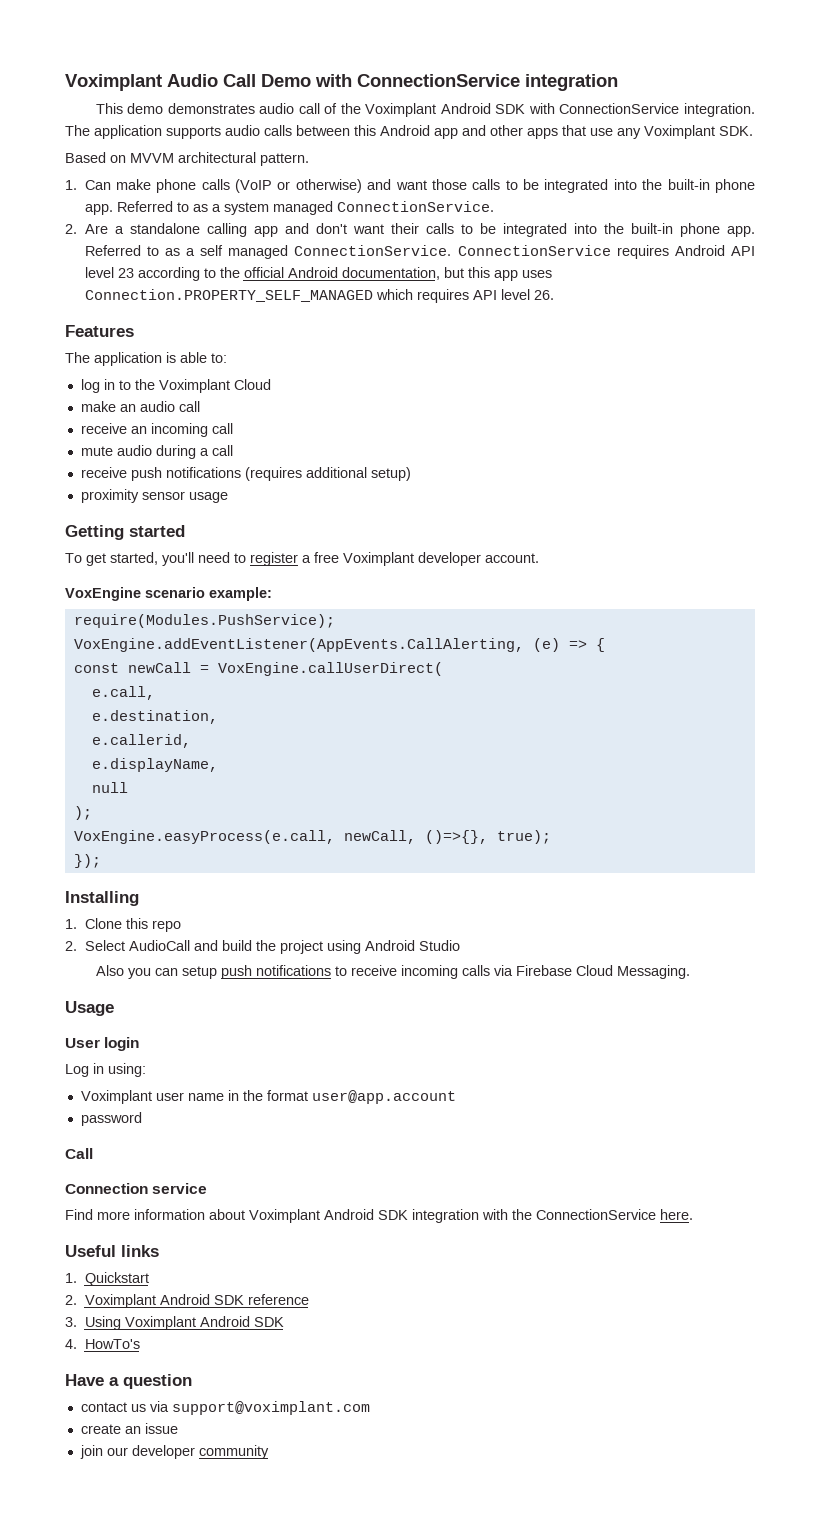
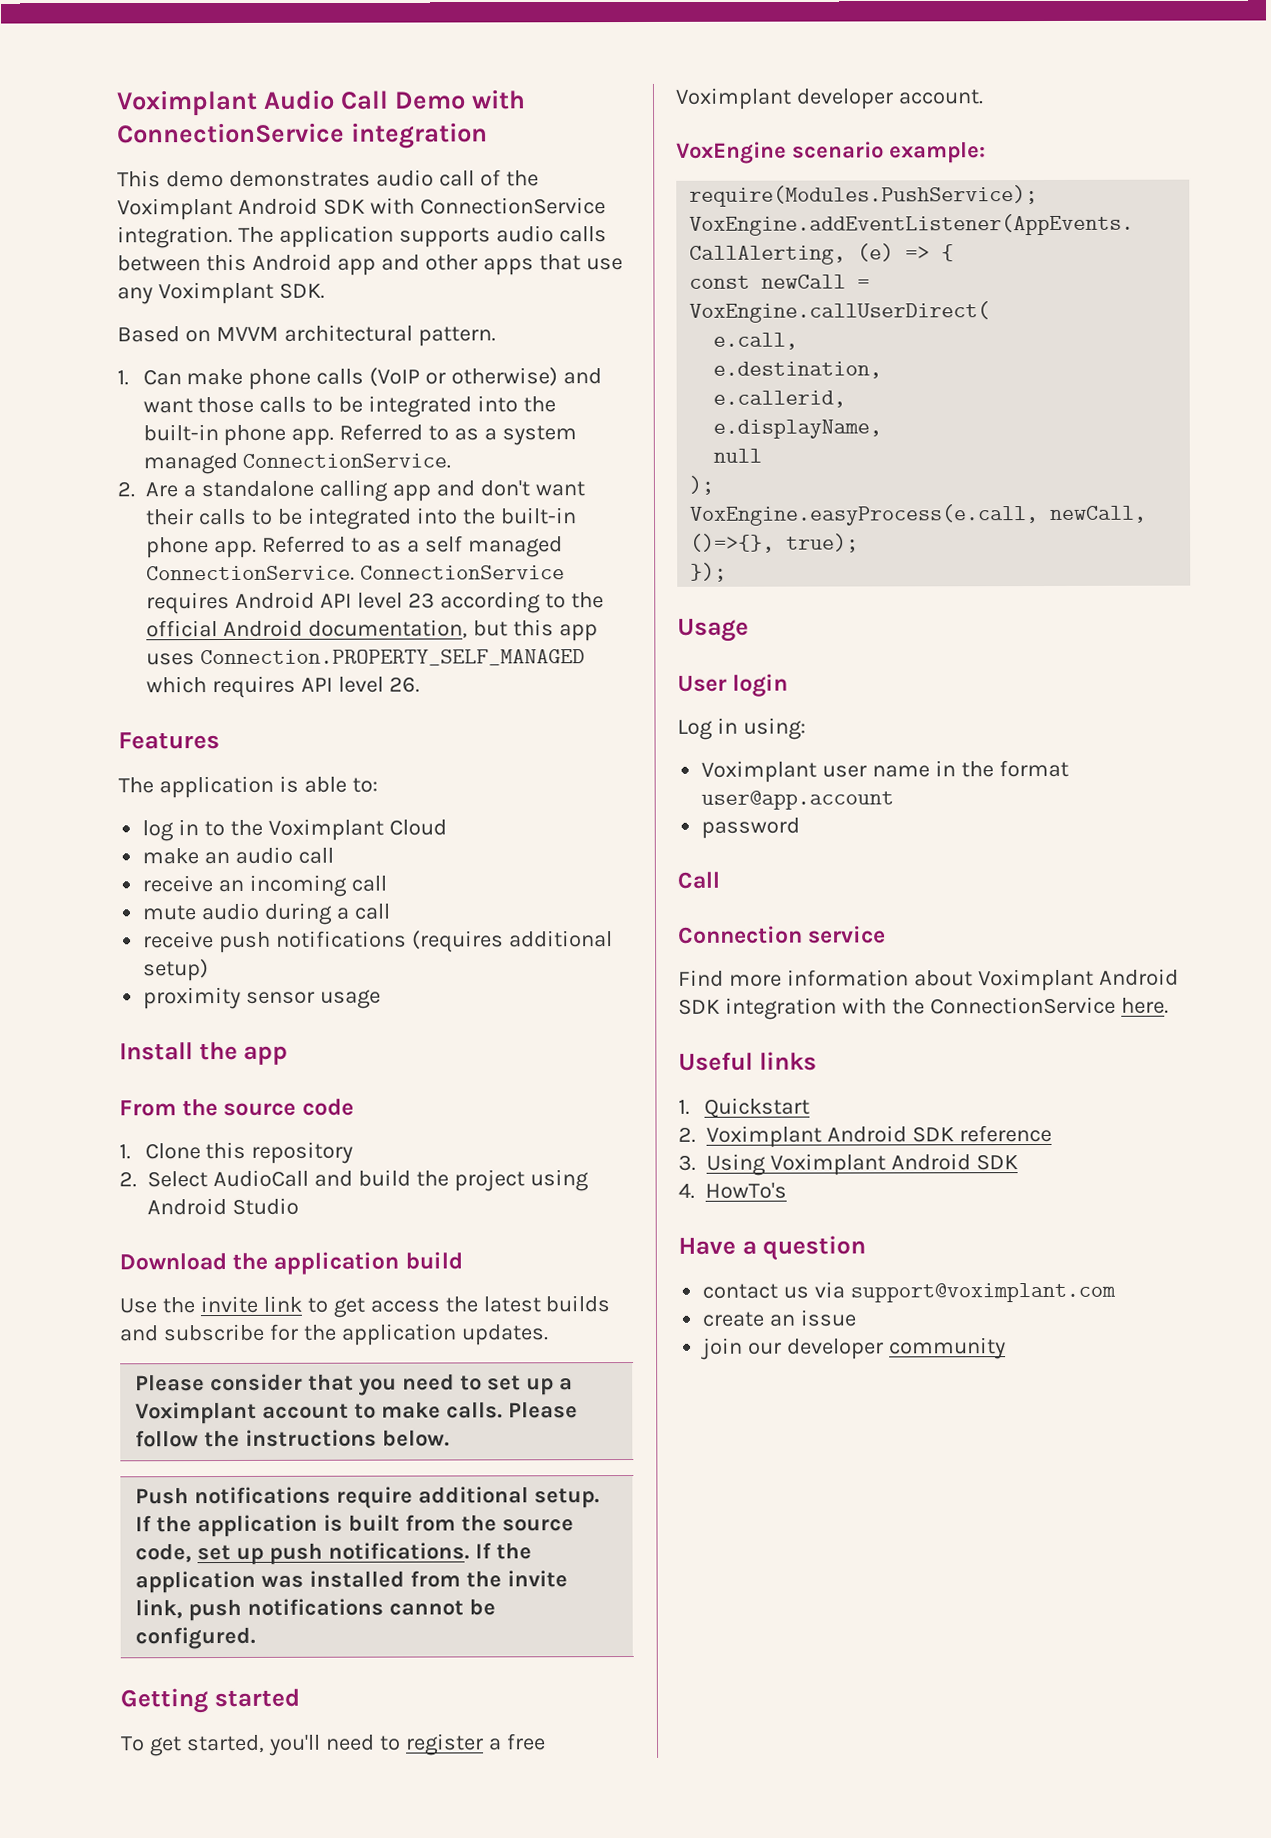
(228, 497) none -> [119,1041,289,1065] [119,1098,354,1117] [119,1141,354,1164] [119,1169,589,1192] [147,1197,299,1216] [119,1251,463,1275] [119,1295,611,1318] [119,1323,549,1346] [135,1373,574,1396] [135,1401,579,1425] [135,1429,451,1448] [135,1486,601,1509] [135,1514,575,1538] [135,1542,533,1565] [135,1570,569,1594] [135,1598,497,1622] [135,1626,257,1650] // Install the app // From the source code // 1. Clone this repository // 2. Select AudioCall and build the project using Android Studio // Download the application build // Use the invite link to get access the latest builds and subscribe for the application updates. // Please consider that you need to set up a Voximplant account to make calls. Please follow the instructions below. // Push notifications require additional setup. If the application is built from the source code, set up push notifications. If the application was installed from the invite link, push notifications cannot be configured.
[65,891,139,906] [65,918,181,932] [65,940,460,954] [95,965,690,979] // Installing // 1. Clone this repo // 2. Select AudioCall and build the project using Android Studio // Also you can setup push notifications to receive incoming calls via Firebase Cloud Messaging. -> (728, 572) none

